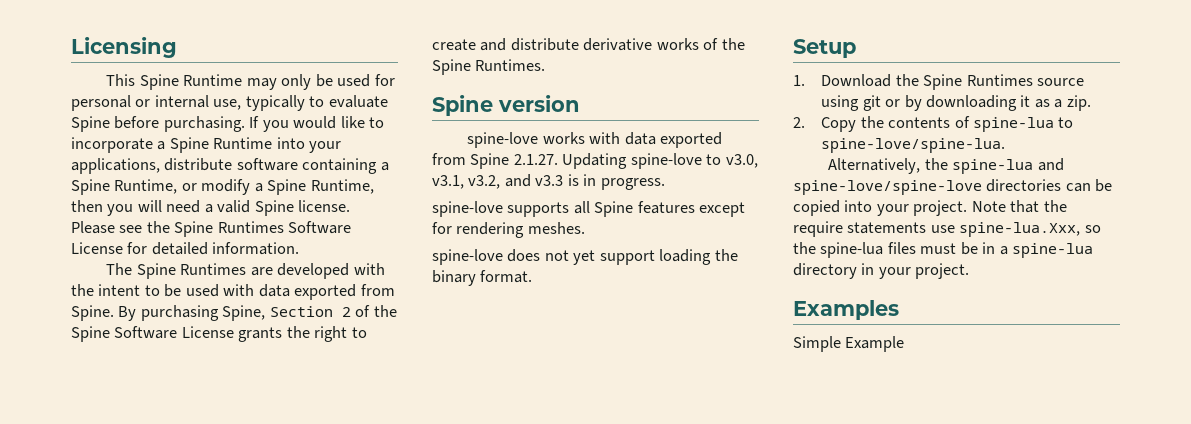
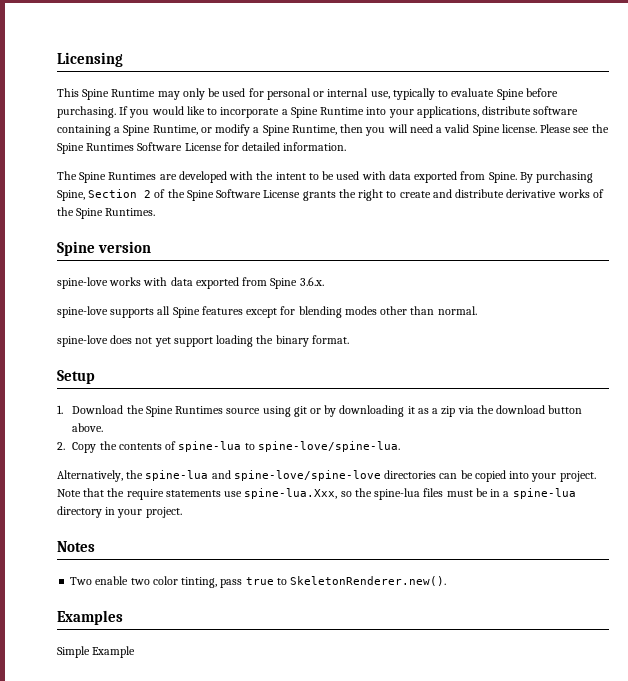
[513,153,758,169] [432,174,665,190] 2.1.27. Updating spine-love to v3.0, v3.1, v3.2, and v3.3 is in progress. -> [299,277,324,286] 3.6.x.
[456,222,585,238] rendering meshes. -> [298,306,477,318] blending modes other than normal.
[1066,95,1091,111] zip. -> [441,405,583,417] [72,423,104,432] zip via the download button above.
(970, 271) none -> [57,541,95,552] [70,576,447,588] // Notes // Two enable two color tinting, pass true to SkeletonRenderer.new().

